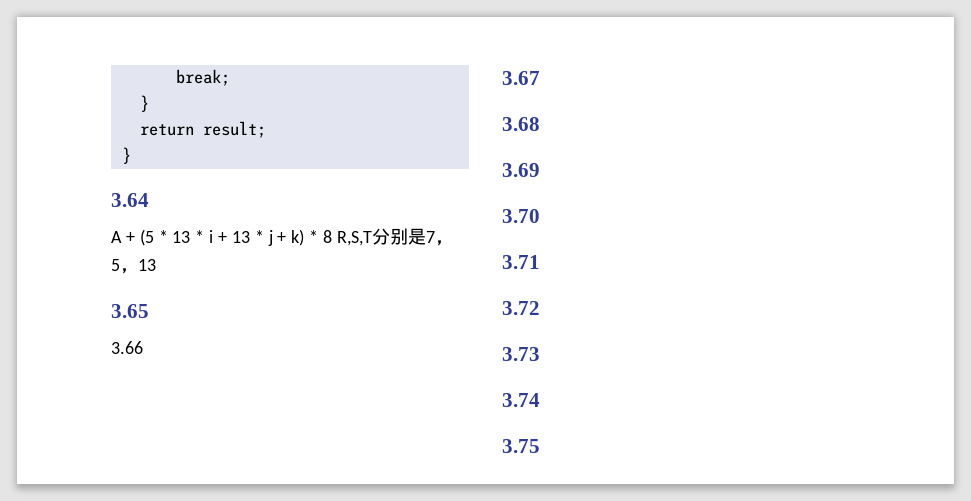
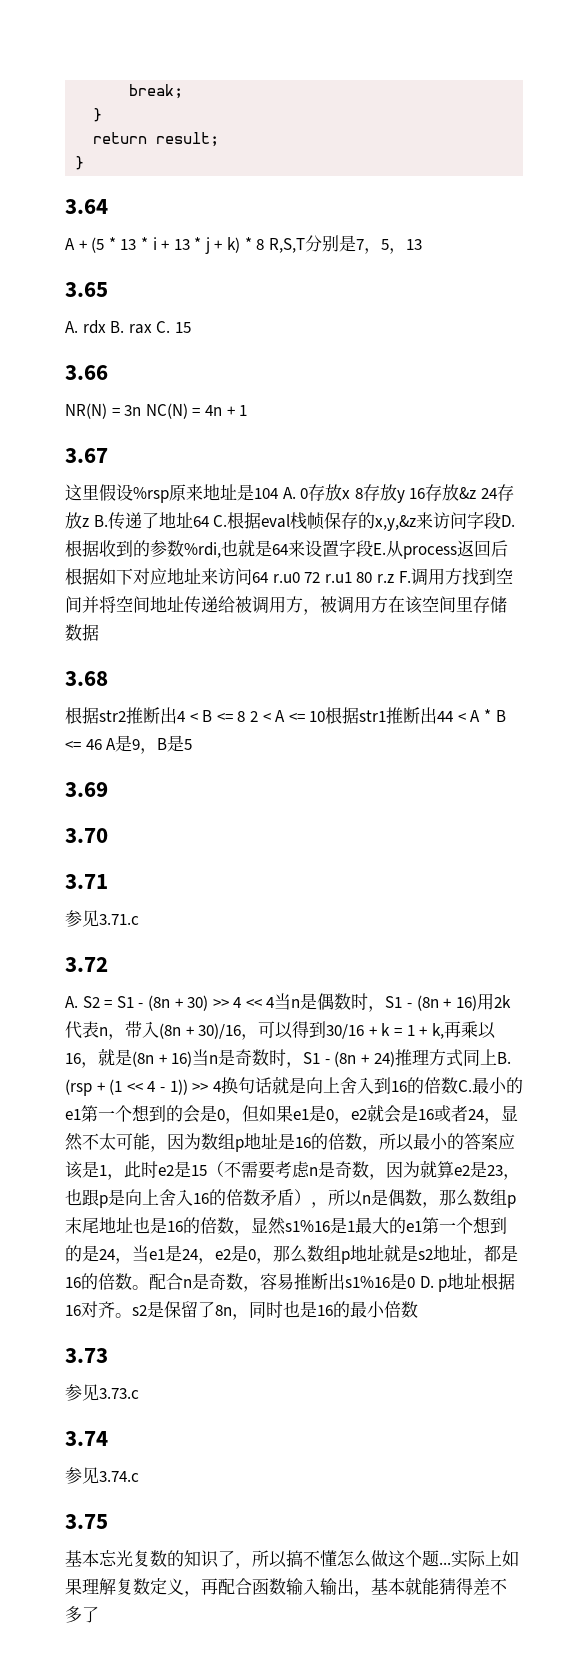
[111,341,143,354] [502,71,540,85] [502,117,540,131] 3.66 // 3.67 // 3.68 -> [65,320,191,334] [65,365,108,380] [65,403,248,419] [65,448,108,463] [65,484,514,503] [65,512,516,531] [65,539,508,559] [65,568,513,586] [65,596,507,615] [65,624,99,641] [65,671,108,686] [65,707,506,724] [65,735,193,754] A. rdx B. rax C. 15 // 3.66 // NR(N) = 3n NC(N) = 4n + 1 // 3.67 // 这里假设%rsp原来地址是104 A. 0存放x 8存放y 16存放&z 24存放z B.传递了地址64 C.根据eval栈帧保存的x,y,&z来访问字段D.根据收到的参数%rdi,也就是64来设置字段E.从process返回后根据如下对应地址来访问64 r.u0 72 r.u1 80 r.z F.调用方找到空间并将空间地址传递给被调用方，被调用方在该空间里存储数据 // 3.68 // 根据str2推断出4 < B <= 8 2 < A <= 10根据str1推断出44 < A * B <= 46 A是9，B是5
(540, 262) none -> [65,910,139,927] // 参见3.71.c
(540, 308) none -> [65,993,511,1012] [65,1021,496,1040] [65,1048,511,1068] [65,1076,523,1096] [65,1104,518,1124] [65,1133,515,1152] [65,1160,520,1180] [65,1189,516,1208] [65,1217,507,1236] [65,1244,518,1264] [65,1273,516,1292] [65,1301,418,1320] // A. S2 = S1 - (8n + 30) >> 4 << 4当n是偶数时，S1 - (8n + 16)用2k代表n，带入(8n + 30)/16，可以得到30/16 + k = 1 + k,再乘以16，就是(8n + 16)当n是奇数时，S1 - (8n + 24)推理方式同上B. (rsp + (1 << 4 - 1)) >> 4换句话就是向上舍入到16的倍数C.最小的e1第一个想到的会是0，但如果e1是0，e2就会是16或者24，显然不太可能，因为数组p地址是16的倍数，所以最小的答案应该是1，此时e2是15（不需要考虑n是奇数，因为就算e2是23，也跟p是向上舍入16的倍数矛盾），所以n是偶数，那么数组p末尾地址也是16的倍数，显然s1%16是1最大的e1第一个想到的是24，当e1是24，e2是0，那么数组p地址就是s2地址，都是16的倍数。配合n是奇数，容易推断出s1%16是0 D. p地址根据16对齐。s2是保留了8n，同时也是16的最小倍数
(540, 354) none -> [65,1384,139,1401] // 参见3.73.c
(540, 400) none -> [65,1467,139,1484] // 参见3.74.c
(540, 446) none -> [65,1550,519,1569] [65,1577,507,1597] [65,1606,99,1623] // 基本忘光复数的知识了，所以搞不懂怎么做这个题...实际上如果理解复数定义，再配合函数输入输出，基本就能猜得差不多了

